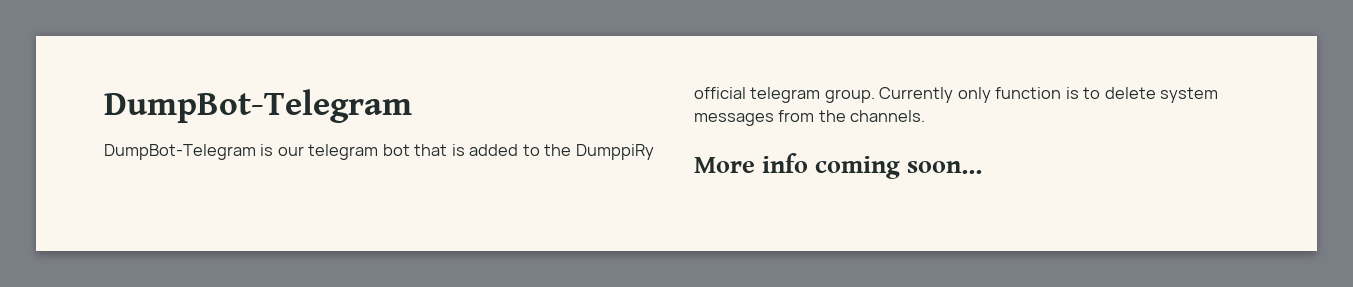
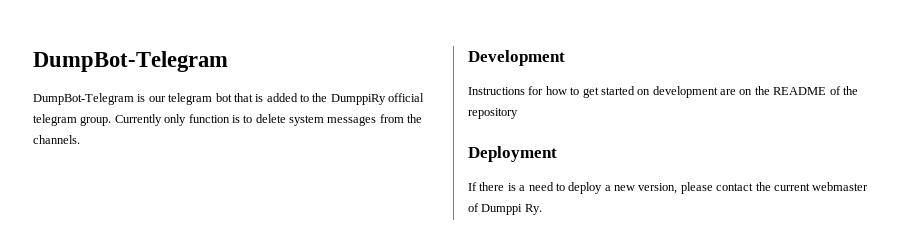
[694,153,983,179] More info coming soon... -> [468,50,565,66] [468,86,858,98] [468,108,518,119] [468,146,557,162] [468,182,869,194] [468,203,542,215] Development // Instructions for how to get started on development are on the README of the repository // Deployment // If there is a need to deploy a new version, please contact the current webmaster of Dumppi Ry.

